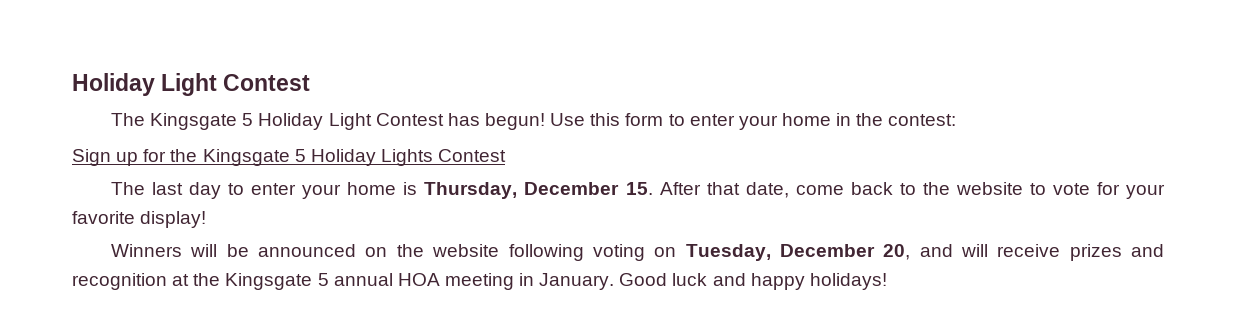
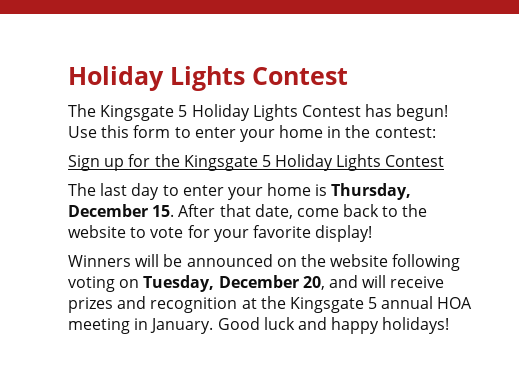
[72,73,218,96] Holiday Light -> [68,66,245,91] Holiday Lights
[328,113,372,130] Light -> [252,104,298,121] Lights

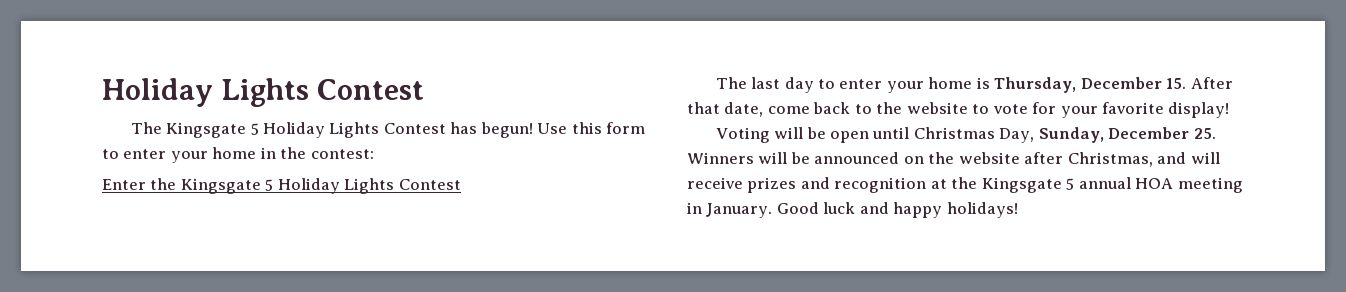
[68,154,151,171] Sign up for -> [102,179,146,190] Enter
(373, 233) none -> [715,127,1216,143] Voting will be open until Christmas Day, Sunday, December 25.
[392,254,461,271] [68,275,325,292] following voting on Tuesday, December 20, -> [1024,152,1153,167] after Christmas,

